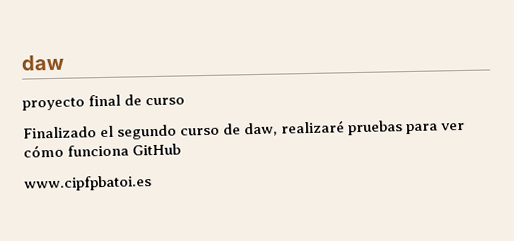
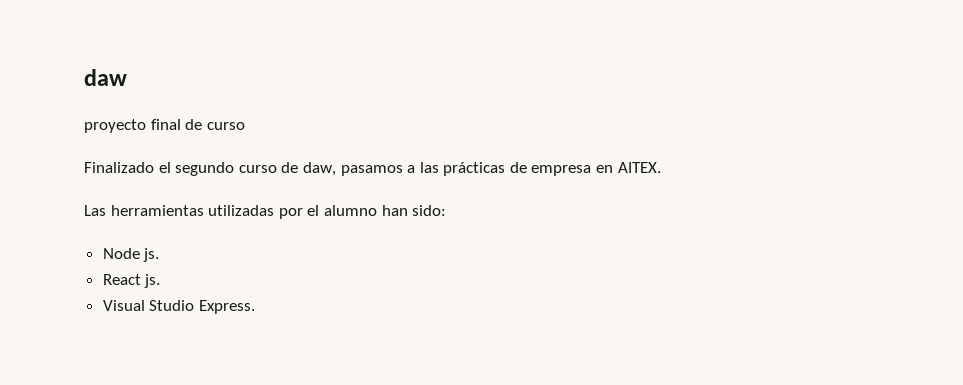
[281,120,466,136] [23,143,182,158] [24,175,152,192] realizaré pruebas para ver cómo funciona GitHub // www.cipfpbatoi.es -> [340,162,661,176] [84,205,447,219] [102,248,160,262] [102,274,161,288] [102,300,255,314] pasamos a las prácticas de empresa en AITEX. // Las herramientas utilizadas por el alumno han sido: // Node js. // React js. // Visual Studio Express.

